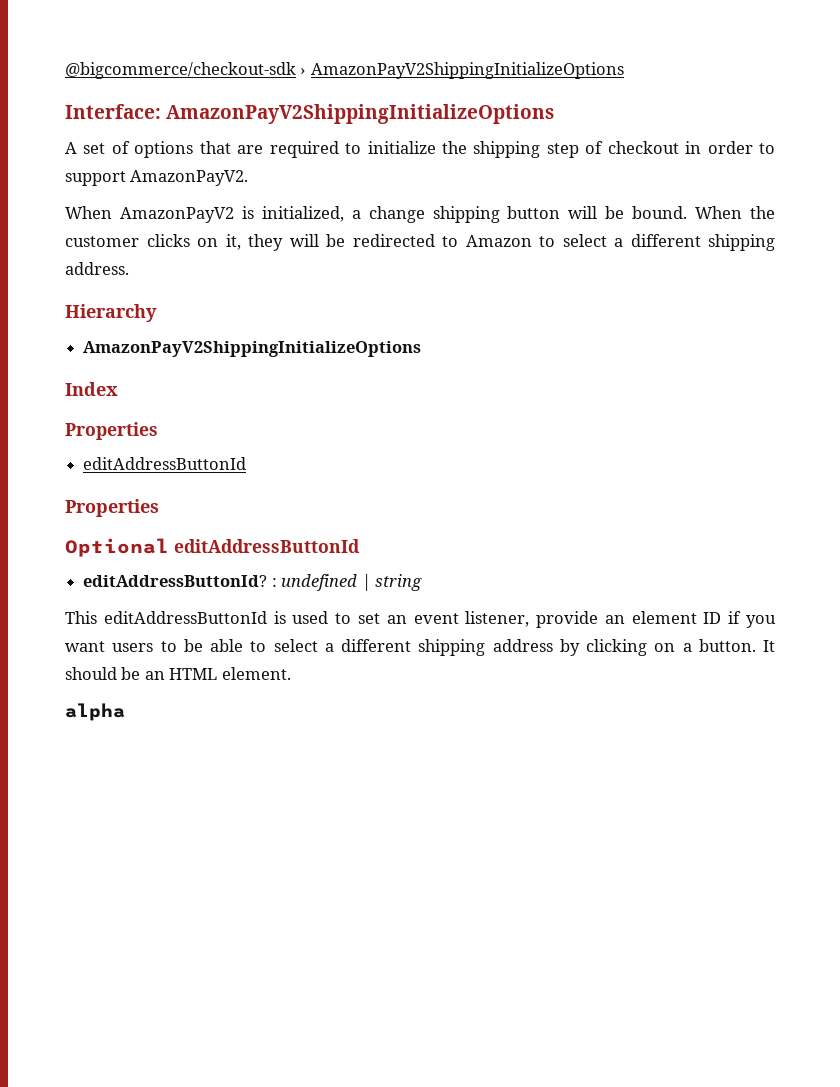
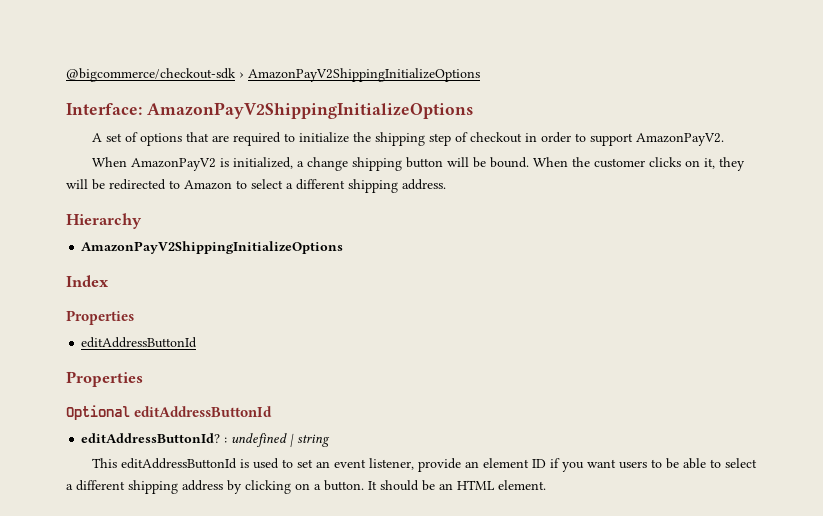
[65,703,125,721] // alpha -> (546, 485) none

